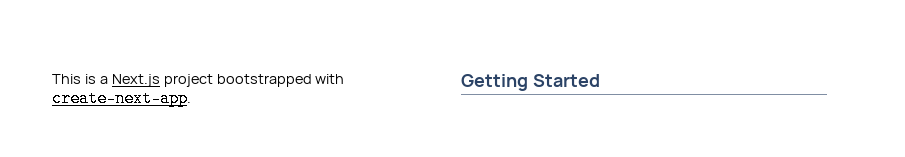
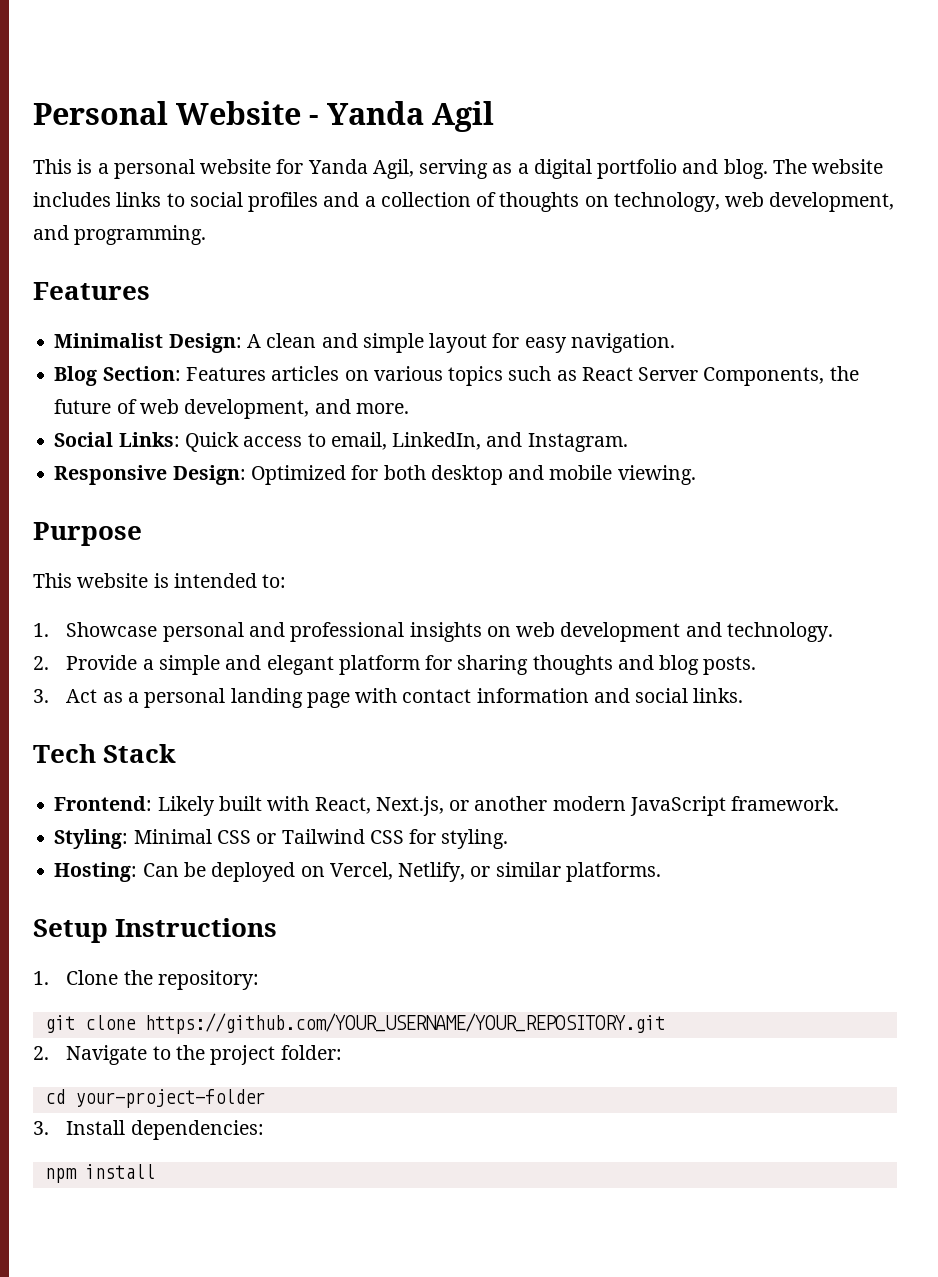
[52,74,345,87] [52,90,191,107] [461,74,600,91] This is a Next.js project bootstrapped with create-next-app. // Getting Started -> [33,101,494,132] [33,159,884,179] [33,192,895,212] [33,225,207,245] [33,282,150,300] [54,333,675,353] [54,366,859,386] [54,399,409,419] [54,432,628,452] [54,465,696,485] [33,522,142,546] [33,573,287,588] [33,622,833,642] [33,655,757,675] [33,688,744,708] [33,744,177,763] [54,796,840,816] [54,829,509,849] [54,862,661,882] [33,918,278,943] [33,970,260,990] [44,1013,665,1034] [33,1045,342,1065] [44,1089,265,1108] [33,1120,264,1140] [44,1164,155,1183] Personal Website - Yanda Agil // This is a personal website for Yanda Agil, serving as a digital portfolio and blog. The website includes links to social profiles and a collection of thoughts on technology, web development, and programming. // Features // Minimalist Design: A clean and simple layout for easy navigation. // Blog Section: Features articles on various topics such as React Server Components, the future of web development, and more. // Social Links: Quick access to email, LinkedIn, and Instagram. // Responsive Design: Optimized for both desktop and mobile viewing. // Purpose // This website is intended to: // 1. Showcase personal and professional insights on web development and technology. // 2. Provide a simple and elegant platform for sharing thoughts and blog posts. // 3. Act as a personal landing page with contact information and social links. // Tech Stack // Frontend: Likely built with React, Next.js, or another modern JavaScript framework. // Styling: Minimal CSS or Tailwind CSS for styling. // Hosting: Can be deployed on Vercel, Netlify, or similar platforms. // Setup Instructions // 1. Clone the repository: // git clone https://github.com/YOUR_USERNAME/YOUR_REPOSITORY.git // 2. Navigate to the project folder: // cd your-project-folder // 3. Install dependencies: // npm install

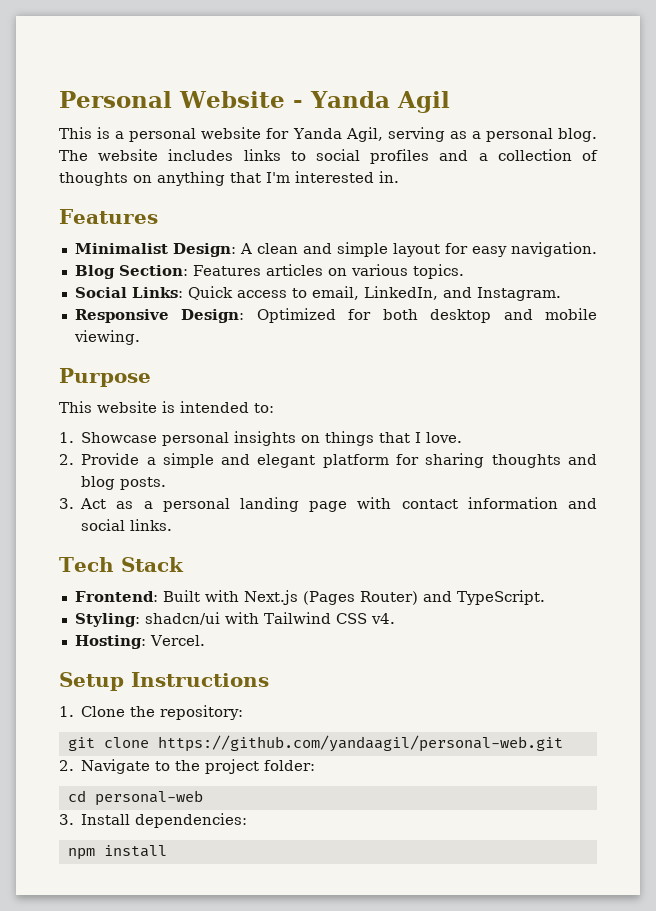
[533,159,719,179] digital portfolio and -> [485,128,553,142] personal
[613,192,895,212] [33,225,207,245] technology, web development, and programming. -> [157,171,399,186] anything that I'm interested in.
[448,366,859,386] [54,399,409,419] topics such as React Server Components, the future of web development, and more. -> [412,264,464,279] topics.
[249,622,833,642] and professional insights on web development and technology. -> [234,431,463,446] insights on things that I love.
[157,796,840,816] [54,829,509,849] [54,862,661,882] Likely built with React, Next.js, or another modern JavaScript framework. // Styling: Minimal CSS or Tailwind CSS for styling. // Hosting: Can be deployed on Vercel, Netlify, or similar platforms. -> [162,590,545,605] [74,612,395,627] [74,635,205,649] Built with Next.js (Pages Router) and TypeScript. // Styling: shadcn/ui with Tailwind CSS v4. // Hosting: Vercel.
[144,1013,665,1034] https://github.com/YOUR_USERNAME/YOUR_REPOSITORY.git -> [157,735,563,752] https://github.com/yandaagil/personal-web.git
[74,1089,265,1108] your-project-folder -> [94,790,203,806] personal-web

